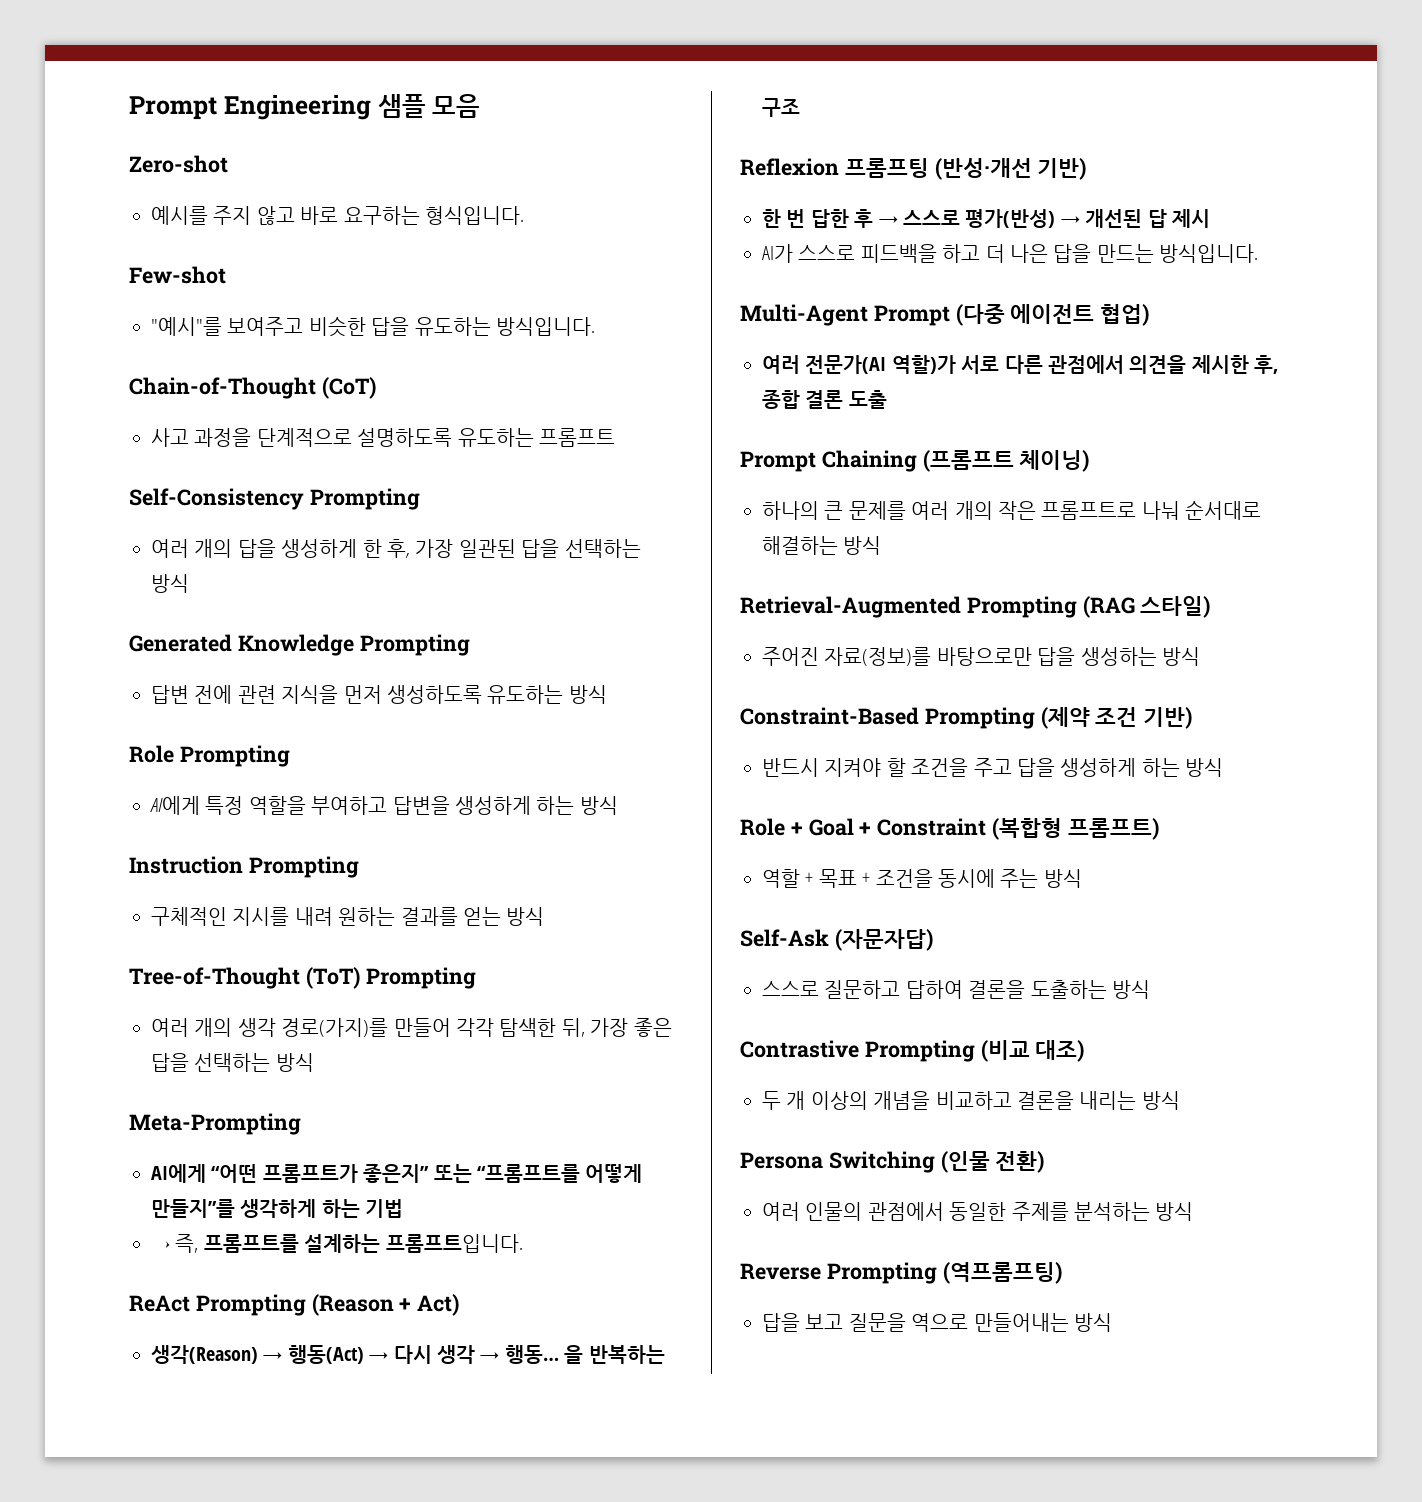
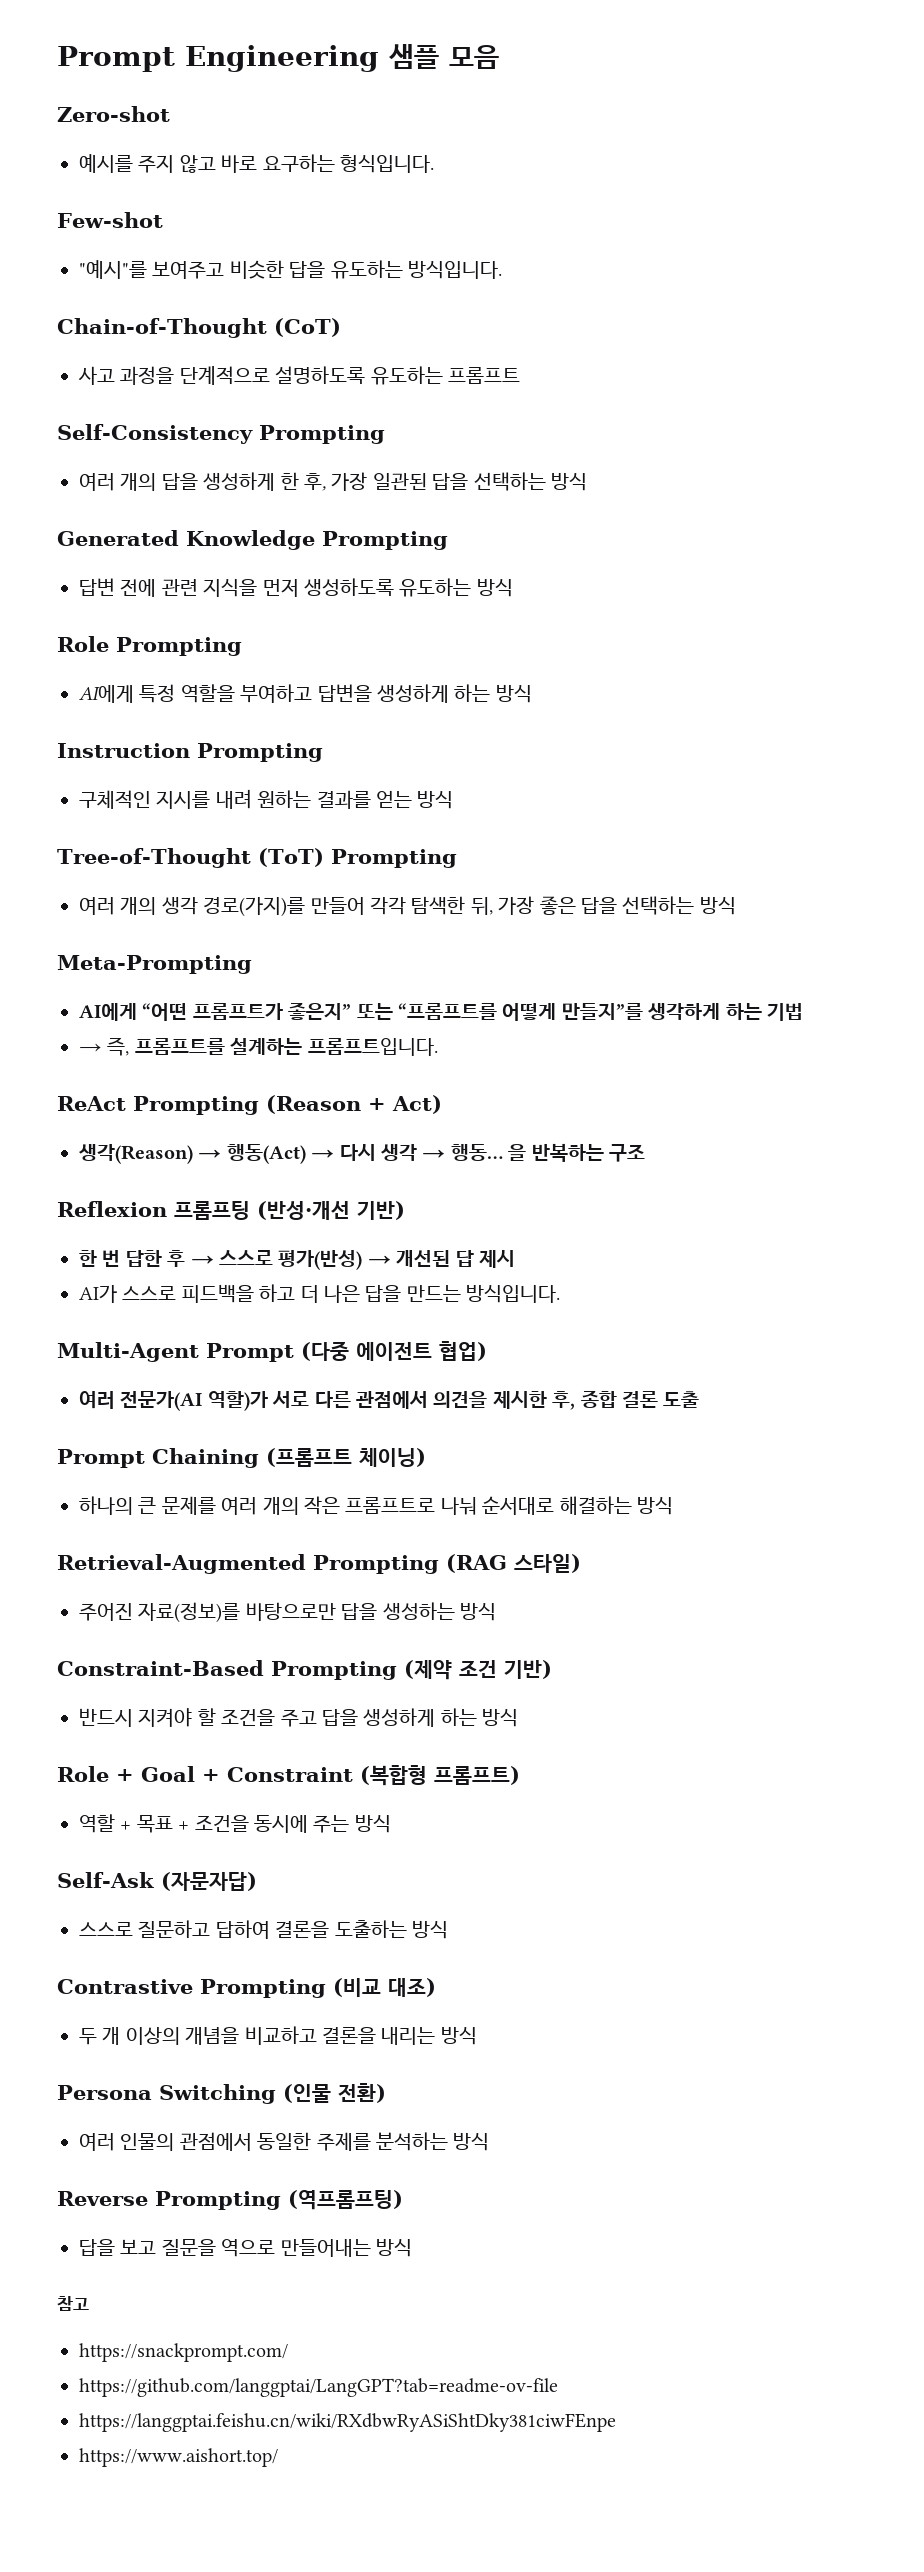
(1112, 1322) none -> [57,2296,89,2311] [79,2343,288,2362] [79,2378,558,2397] [79,2413,616,2432] [79,2448,278,2467] // 참고 // https://snackprompt.com/ // https://github.com/langgptai/LangGPT?tab=readme-ov-file // https://langgptai.feishu.cn/wiki/RXdbwRyASiShtDky381ciwFEnpe // https://www.aishort.top/

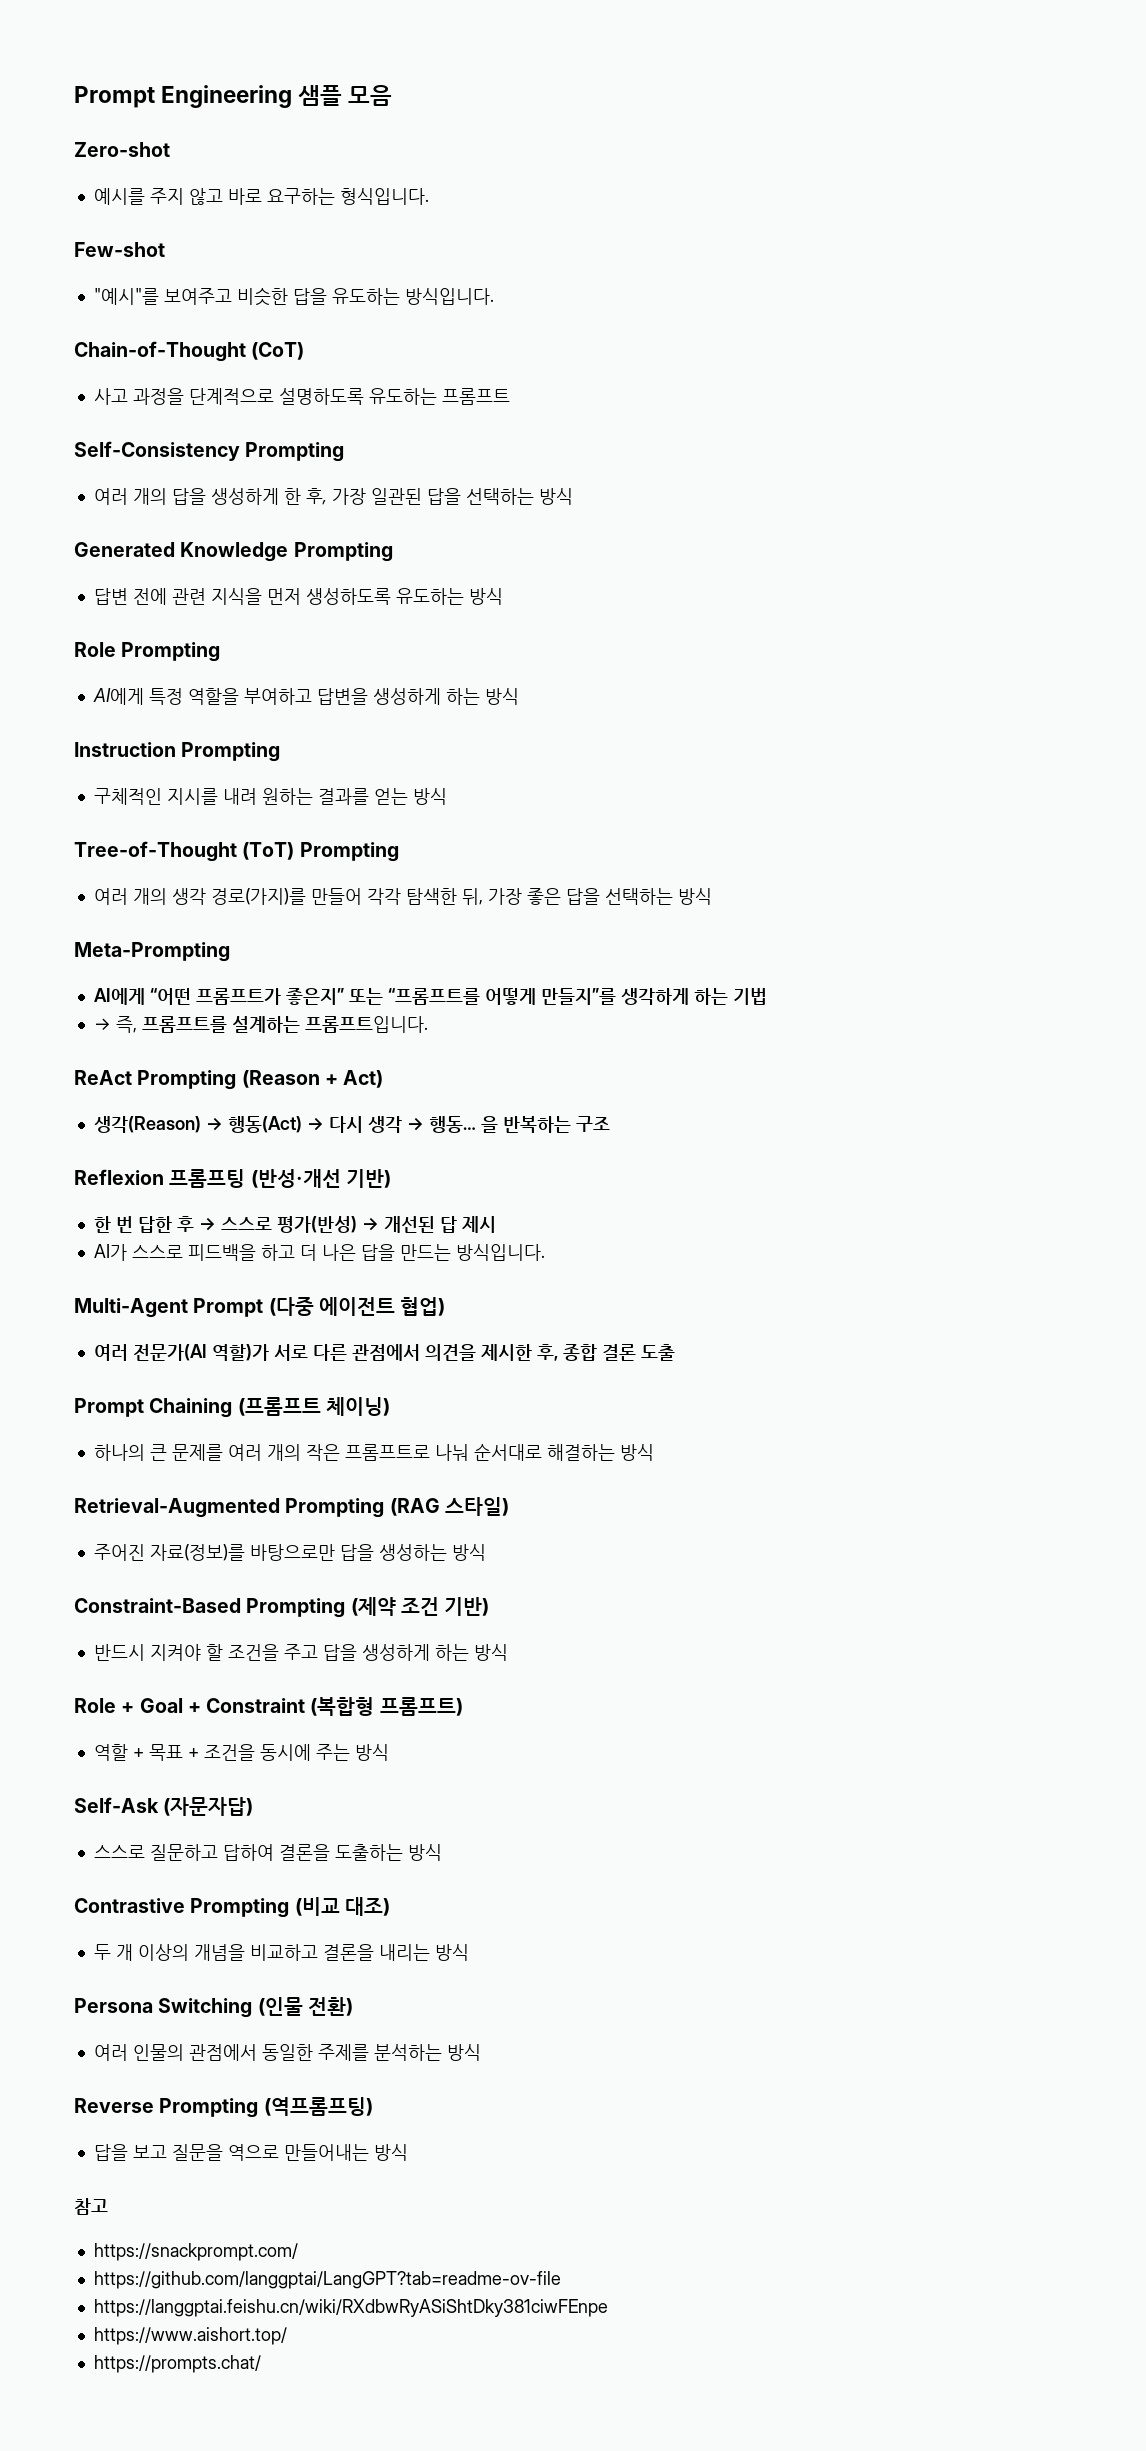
(278, 2457) none -> [93,2355,261,2373] // https://prompts.chat/

